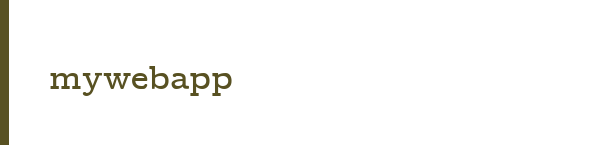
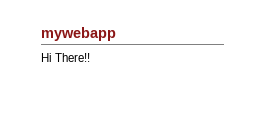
(233, 81) none -> [41,53,91,62] // Hi There!!

